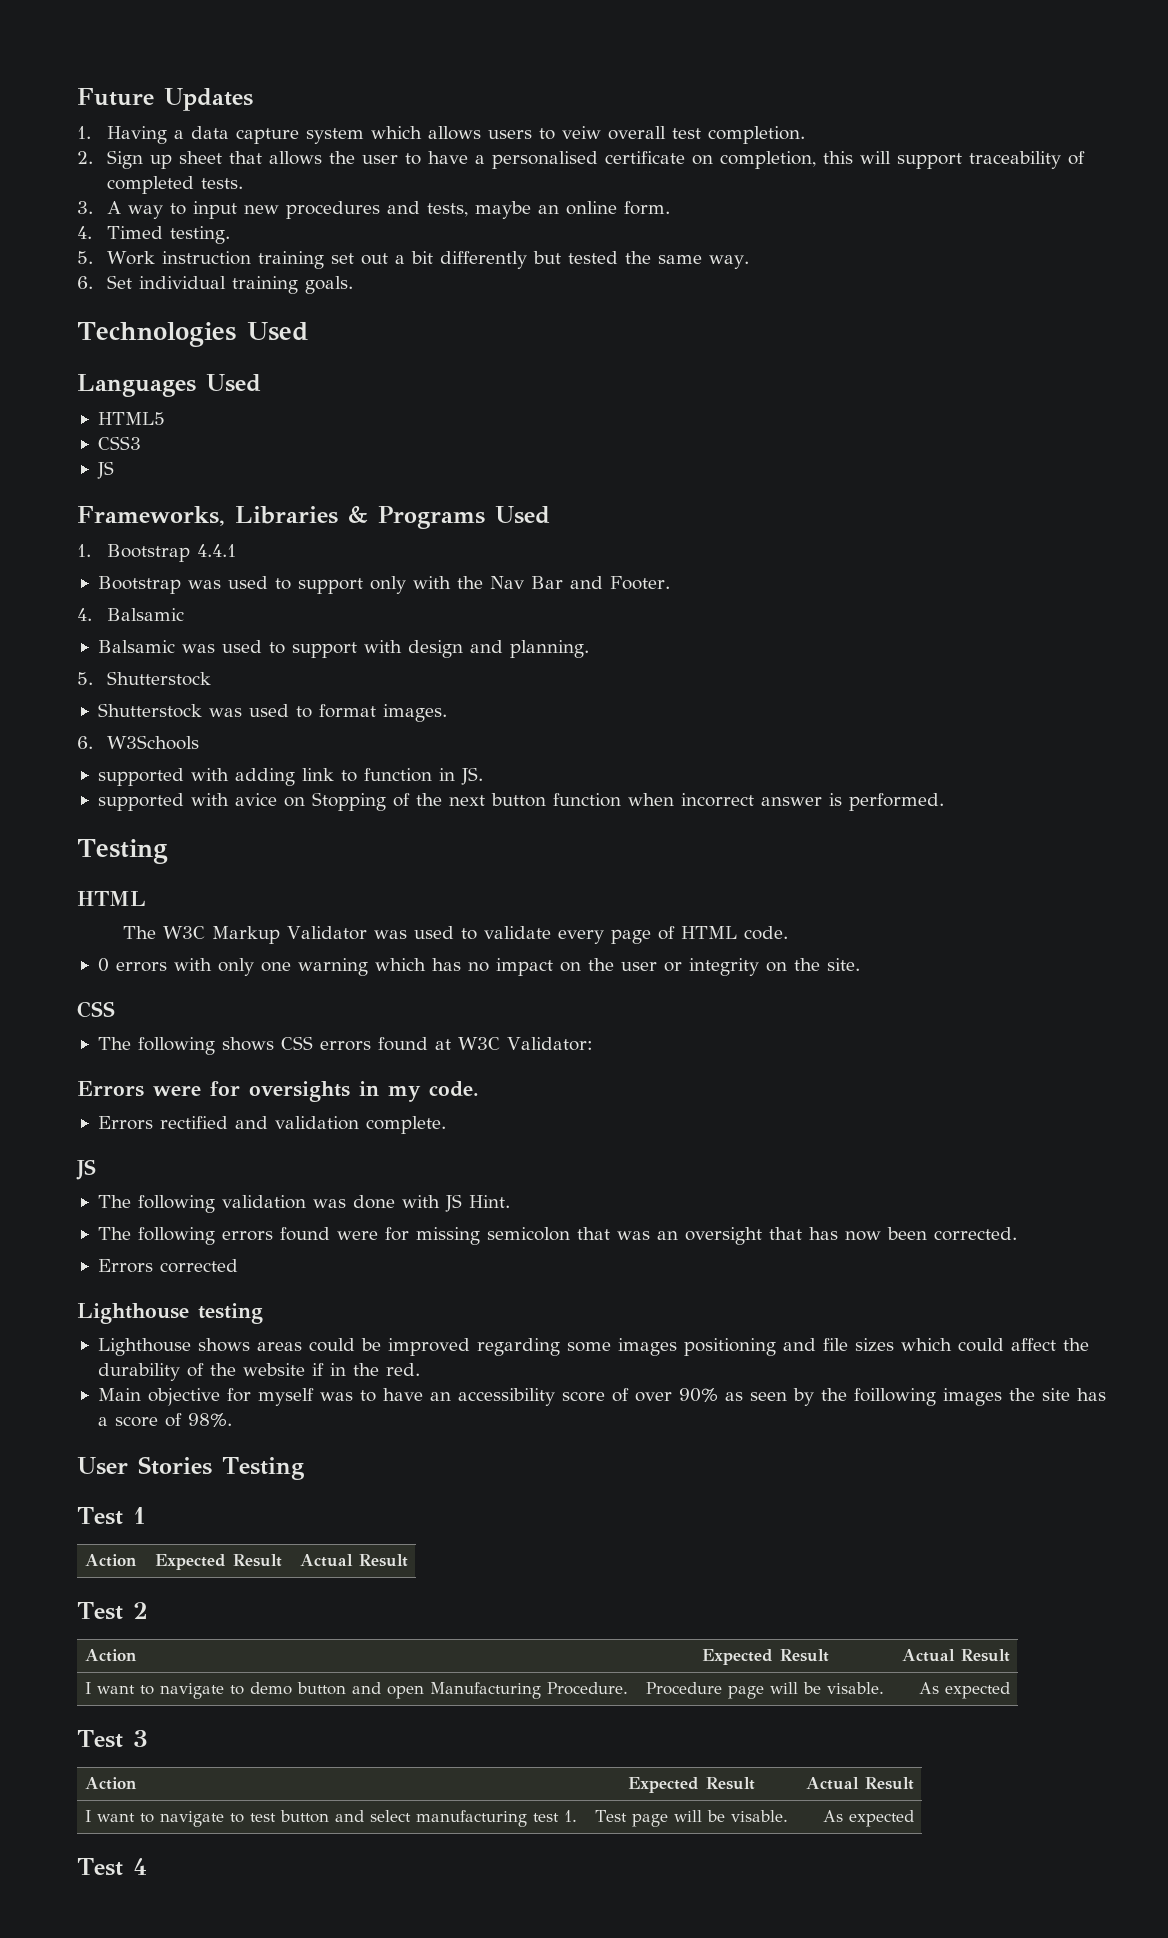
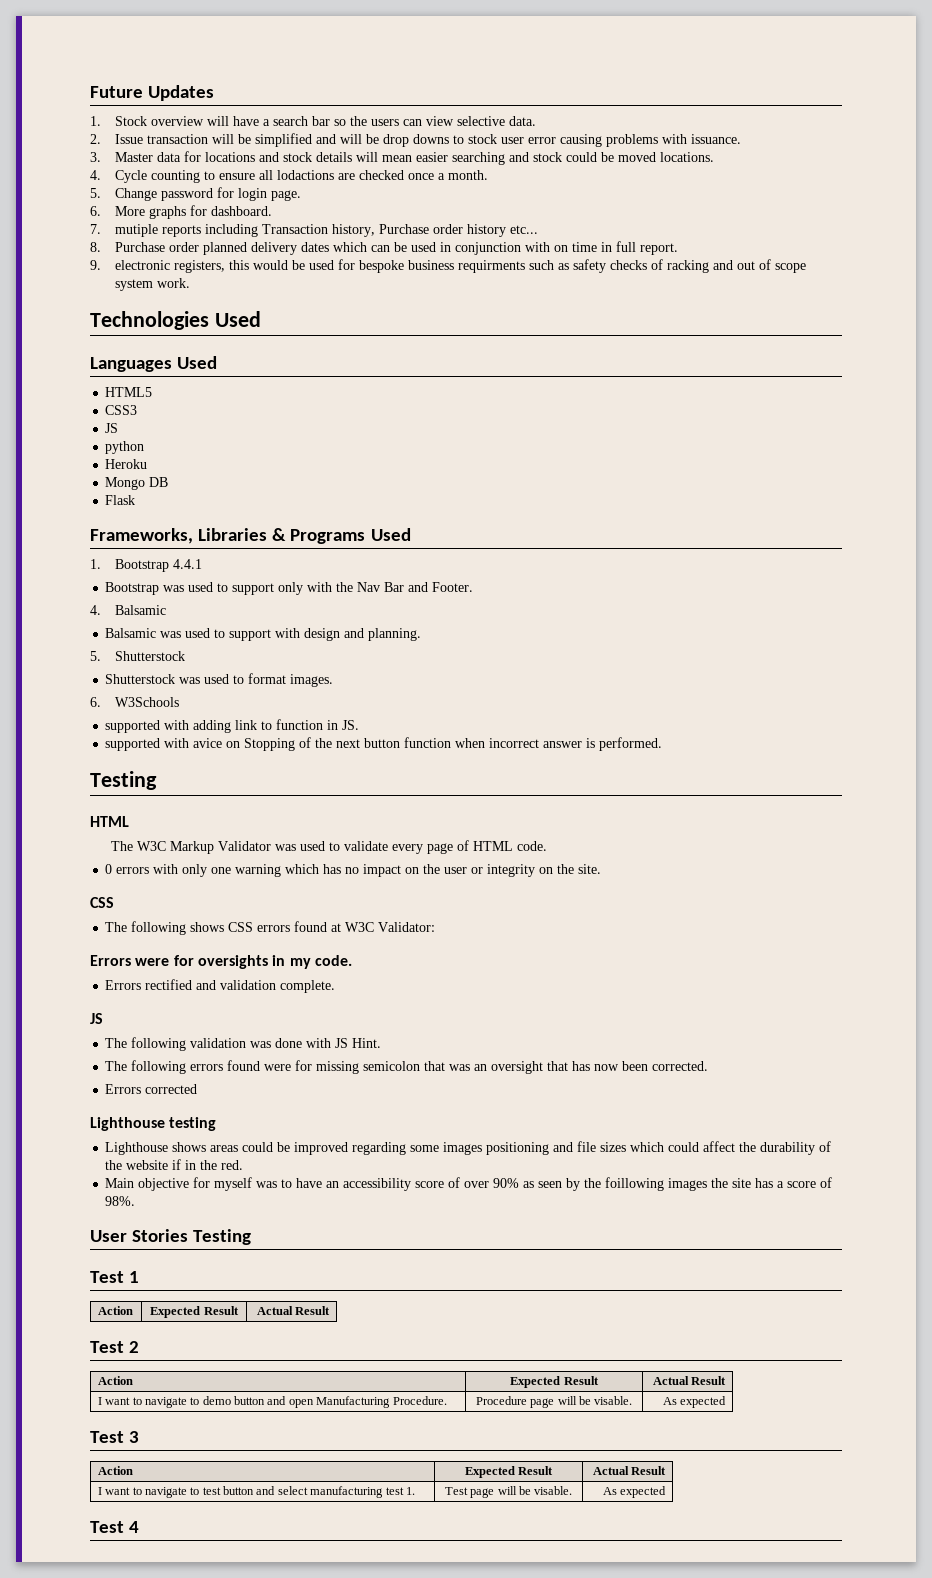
[106,126,805,144] [77,150,1085,169] [106,176,243,194] [77,201,670,219] [77,226,230,244] [77,251,749,269] [77,275,353,294] Having a data capture system which allows users to veiw overall test completion. // 2. Sign up sheet that allows the user to have a personalised certificate on completion, this will support traceability of completed tests. // 3. A way to input new procedures and tests, maybe an online form. // 4. Timed testing. // 5. Work instruction training set out a bit differently but tested the same way. // 6. Set individual training goals. -> [114,116,536,126] [90,133,741,147] [90,151,714,165] [90,170,488,183] [90,187,301,201] [90,205,272,219] [90,224,538,237] [90,241,678,255] [90,259,806,273] [114,278,190,291] Stock overview will have a search bar so the users can view selective data. // 2. Issue transaction will be simplified and will be drop downs to stock user error causing problems with issuance. // 3. Master data for locations and stock details will mean easier searching and stock could be moved locations. // 4. Cycle counting to ensure all lodactions are checked once a month. // 5. Change password for login page. // 6. More graphs for dashboard. // 7. mutiple reports including Transaction history, Purchase order history etc... // 8. Purchase order planned delivery dates which can be used in conjunction with on time in full report. // 9. electronic registers, this would be used for bespoke business requirments such as safety checks of racking and out of scope system work.
(114, 470) none -> [105,441,145,454] [105,459,148,469] [105,477,169,490] [105,495,136,505] // python // Heroku // Mongo DB // Flask

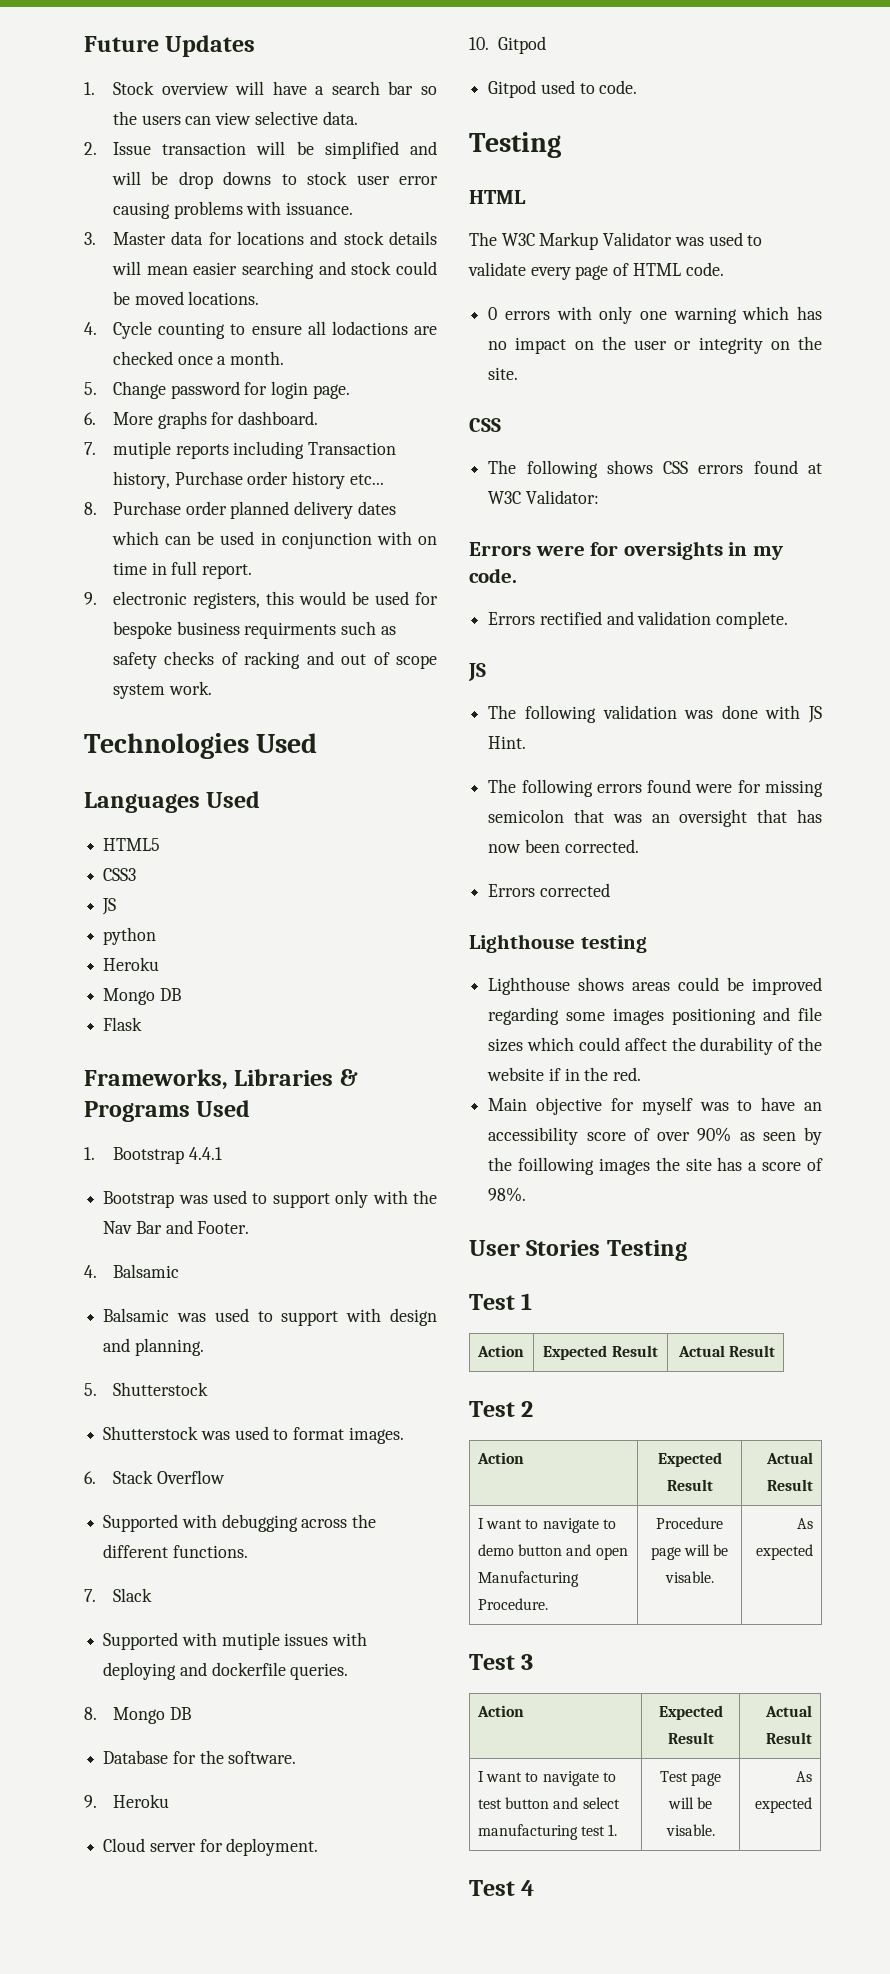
[114,697,179,707] [105,719,360,733] [105,737,663,751] W3Schools // supported with adding link to function in JS. // supported with avice on Stopping of the next button function when incorrect answer is performed. -> [113,1470,225,1484] [103,1514,377,1532] [103,1544,248,1558] [84,1588,153,1602] [103,1632,368,1650] [103,1662,349,1680] [84,1707,191,1724] [103,1750,297,1764] [84,1794,170,1808] [103,1838,319,1856] [469,36,547,54] [488,80,638,98] Stack Overflow // Supported with debugging across the different functions. // 7. Slack // Supported with mutiple issues with deploying and dockerfile queries. // 8. Mongo DB // Database for the software. // 9. Heroku // Cloud server for deployment. // 10. Gitpod // Gitpod used to code.

